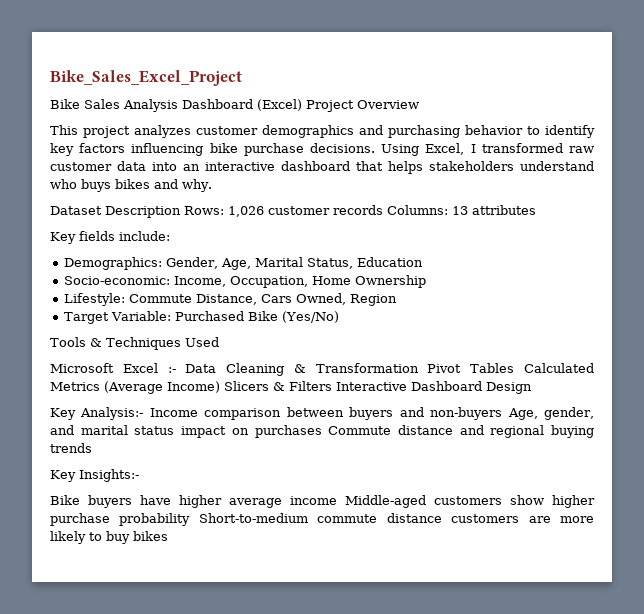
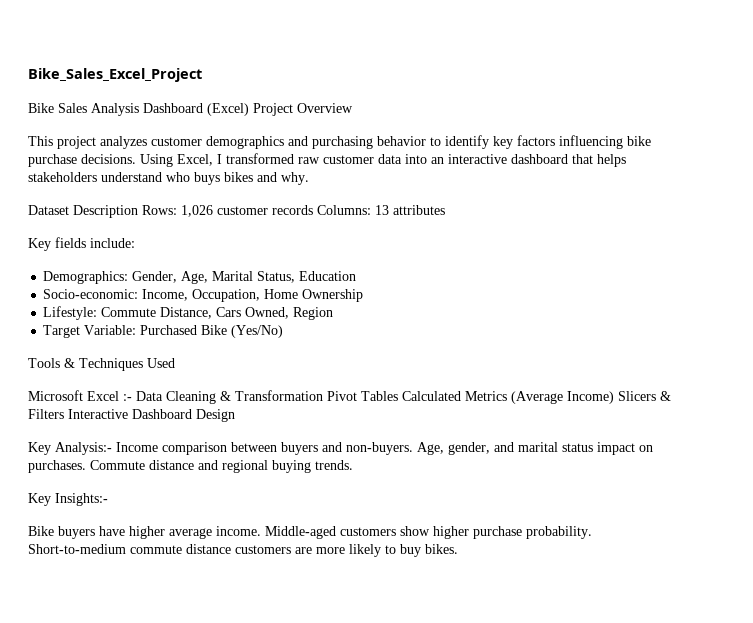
[430,407,503,420] non-buyers -> [346,442,413,455] non-buyers.
[254,425,322,438] purchases -> [28,460,86,473] purchases.
[50,443,92,453] trends -> [315,460,353,470] trends.
[290,496,337,505] income -> [216,526,261,536] income.
[119,513,191,526] probability -> [526,526,592,539] probability.
[133,531,168,541] bikes -> [425,544,458,554] bikes.

